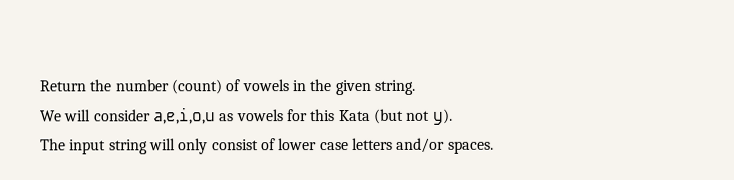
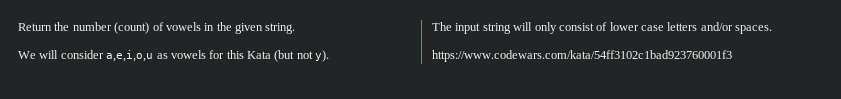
(494, 147) none -> [432,50,732,62] // https://www.codewars.com/kata/54ff3102c1bad923760001f3

